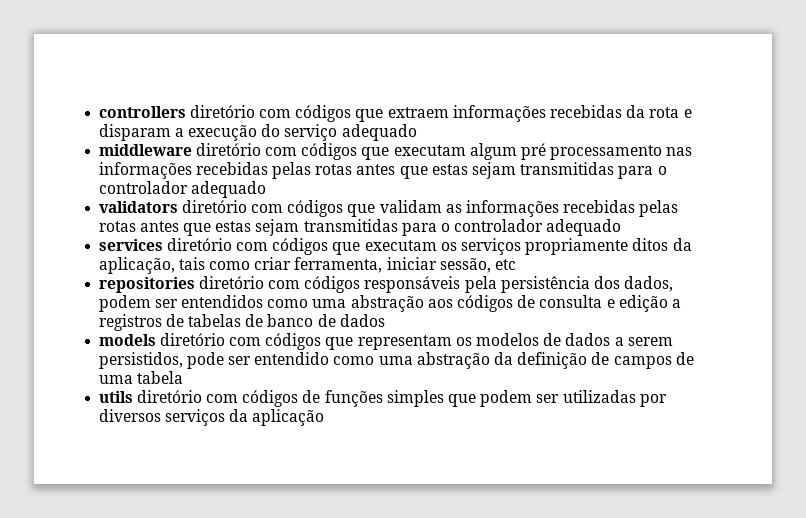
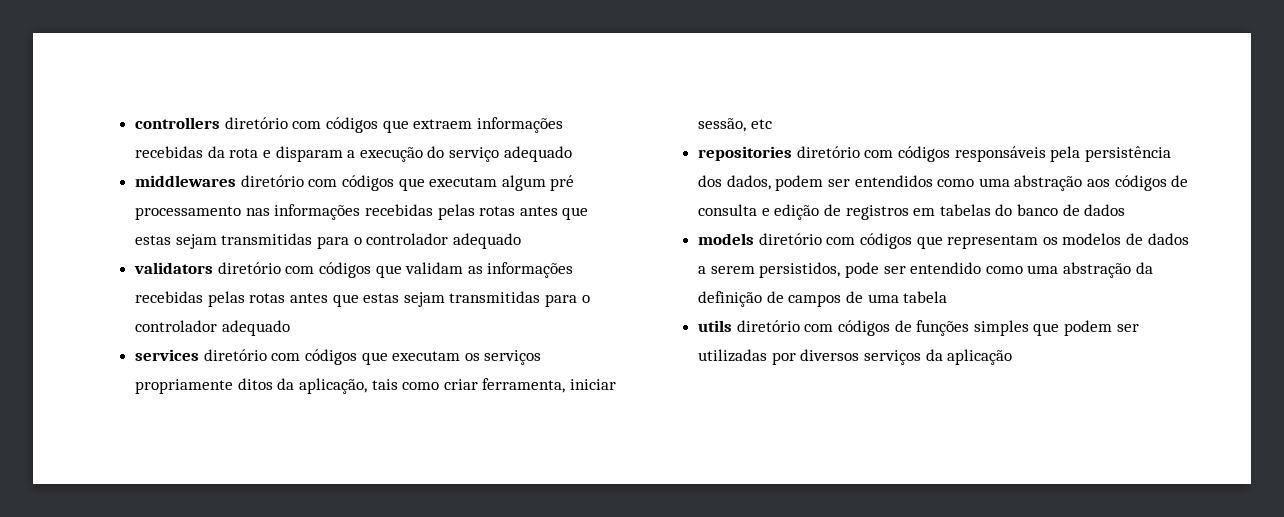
[98,144,192,156] middleware -> [135,175,237,187] middlewares
[671,299,681,308] [98,314,264,331] a registros de tabelas de -> [824,204,1013,220] de registros em tabelas do

